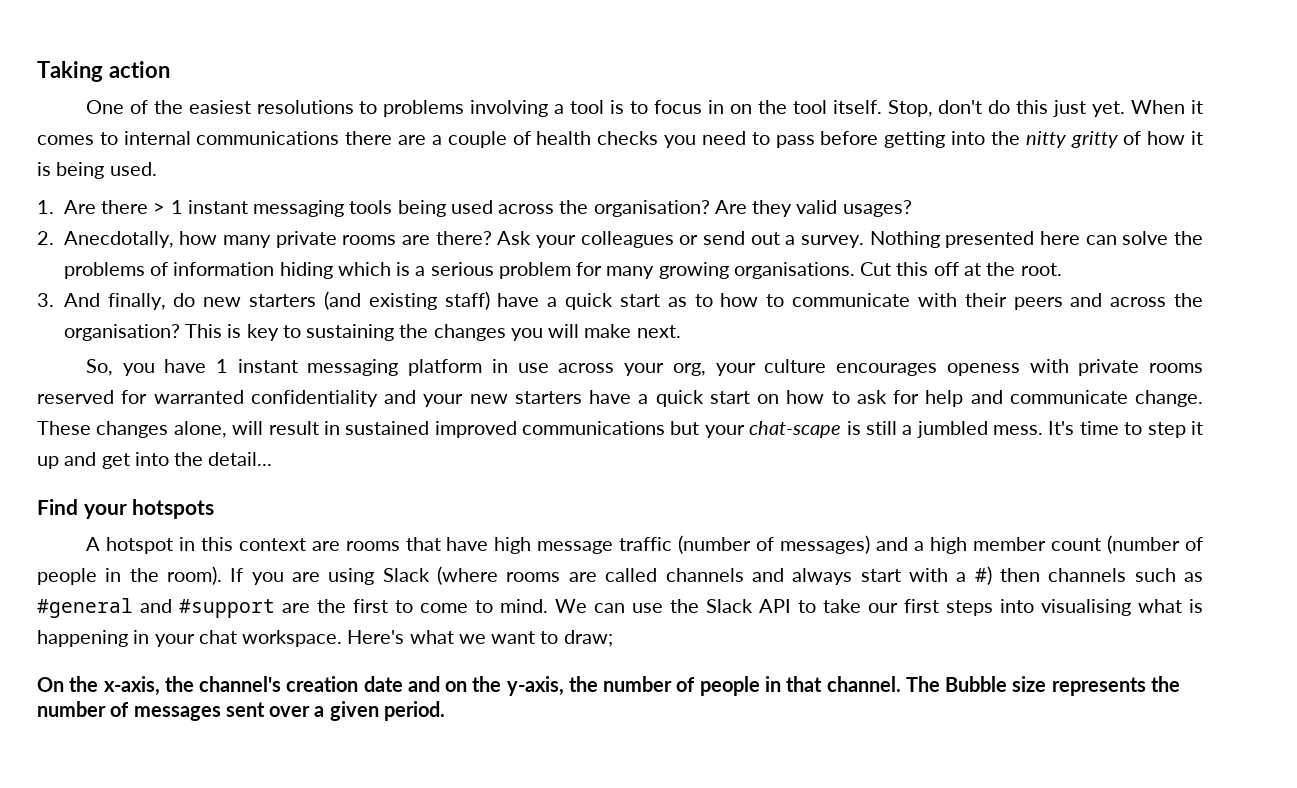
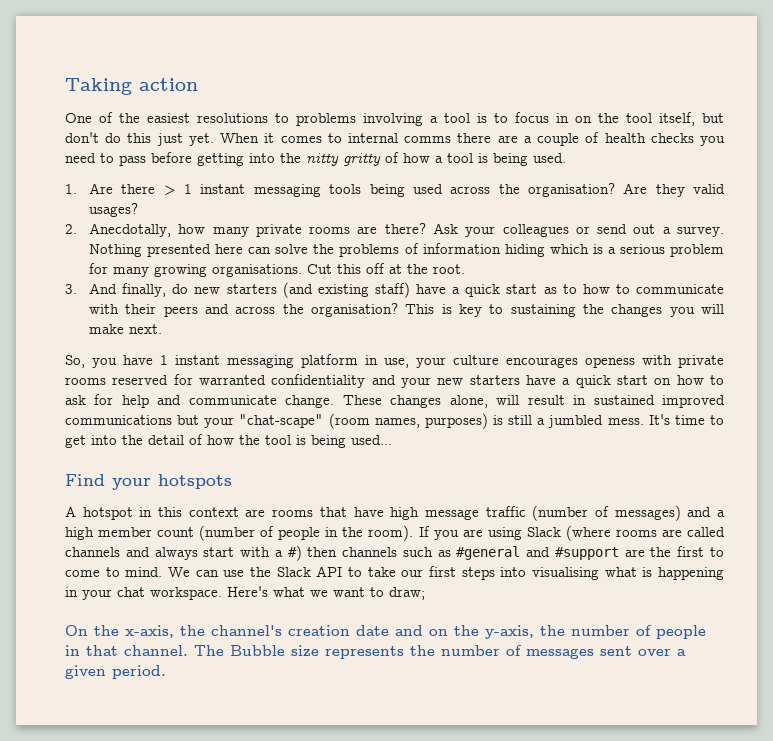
[832,100,933,117] itself. Stop, -> [659,112,724,126] itself, but
[196,131,340,145] communications -> [404,136,452,143] comms
[1191,131,1204,145] it -> [435,153,473,163] a tool
[517,363,706,376] use across your org, -> [384,358,409,368] use,
[749,421,842,438] chat-scape -> [239,413,488,429] "chat-scape" (room names, purposes)
[1147,421,1203,438] [37,452,273,469] step it up and get into the detail... -> [65,434,392,448] get into the detail of how the tool is being used...

